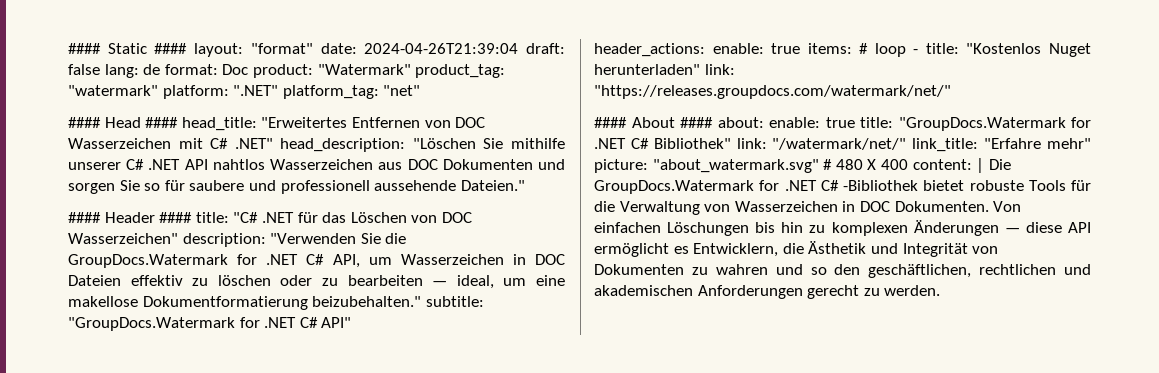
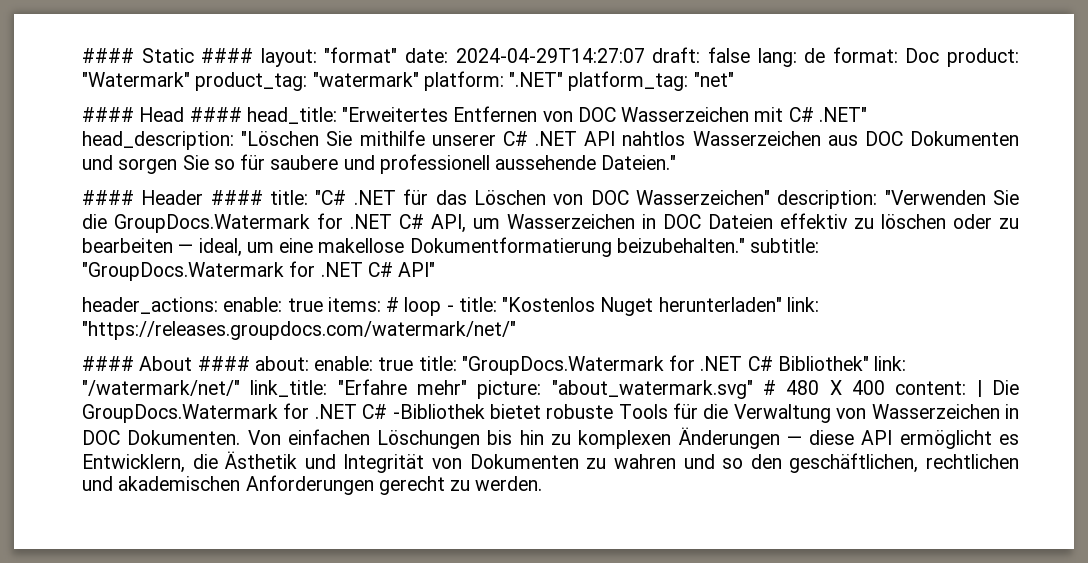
[364,43,519,54] 2024-04-26T21:39:04 -> [455,48,645,63] 2024-04-29T14:27:07

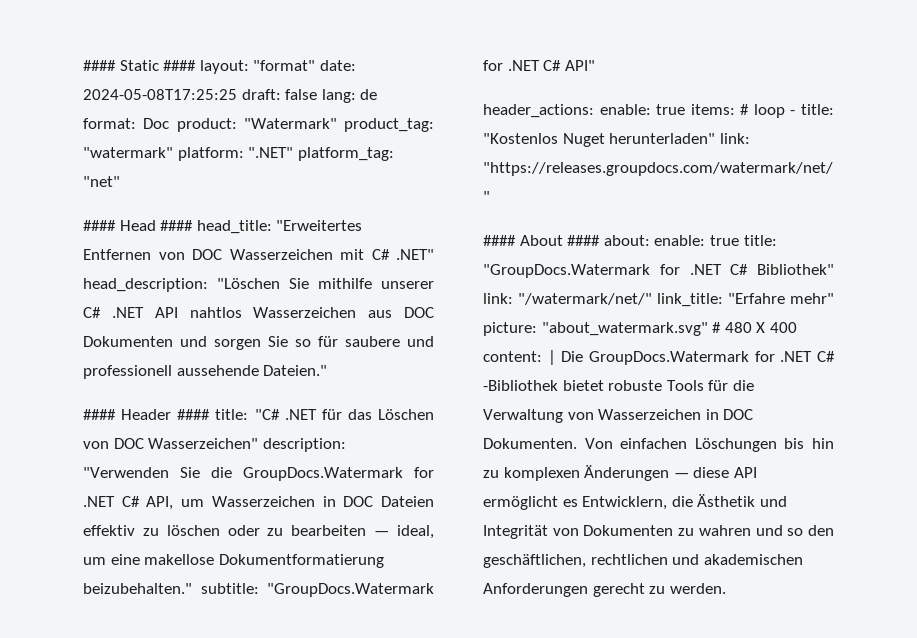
[455,48,645,63] 2024-04-29T14:27:07 -> [83,89,237,100] 2024-05-08T17:25:25

